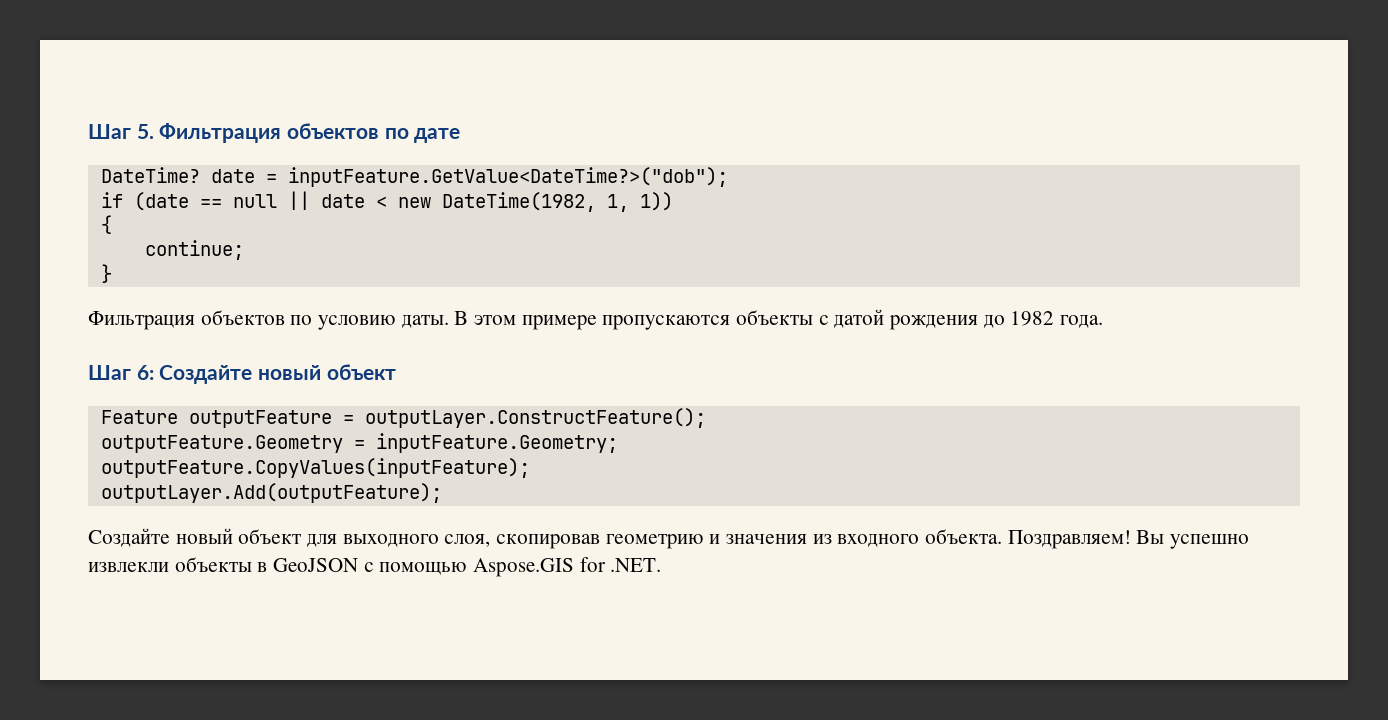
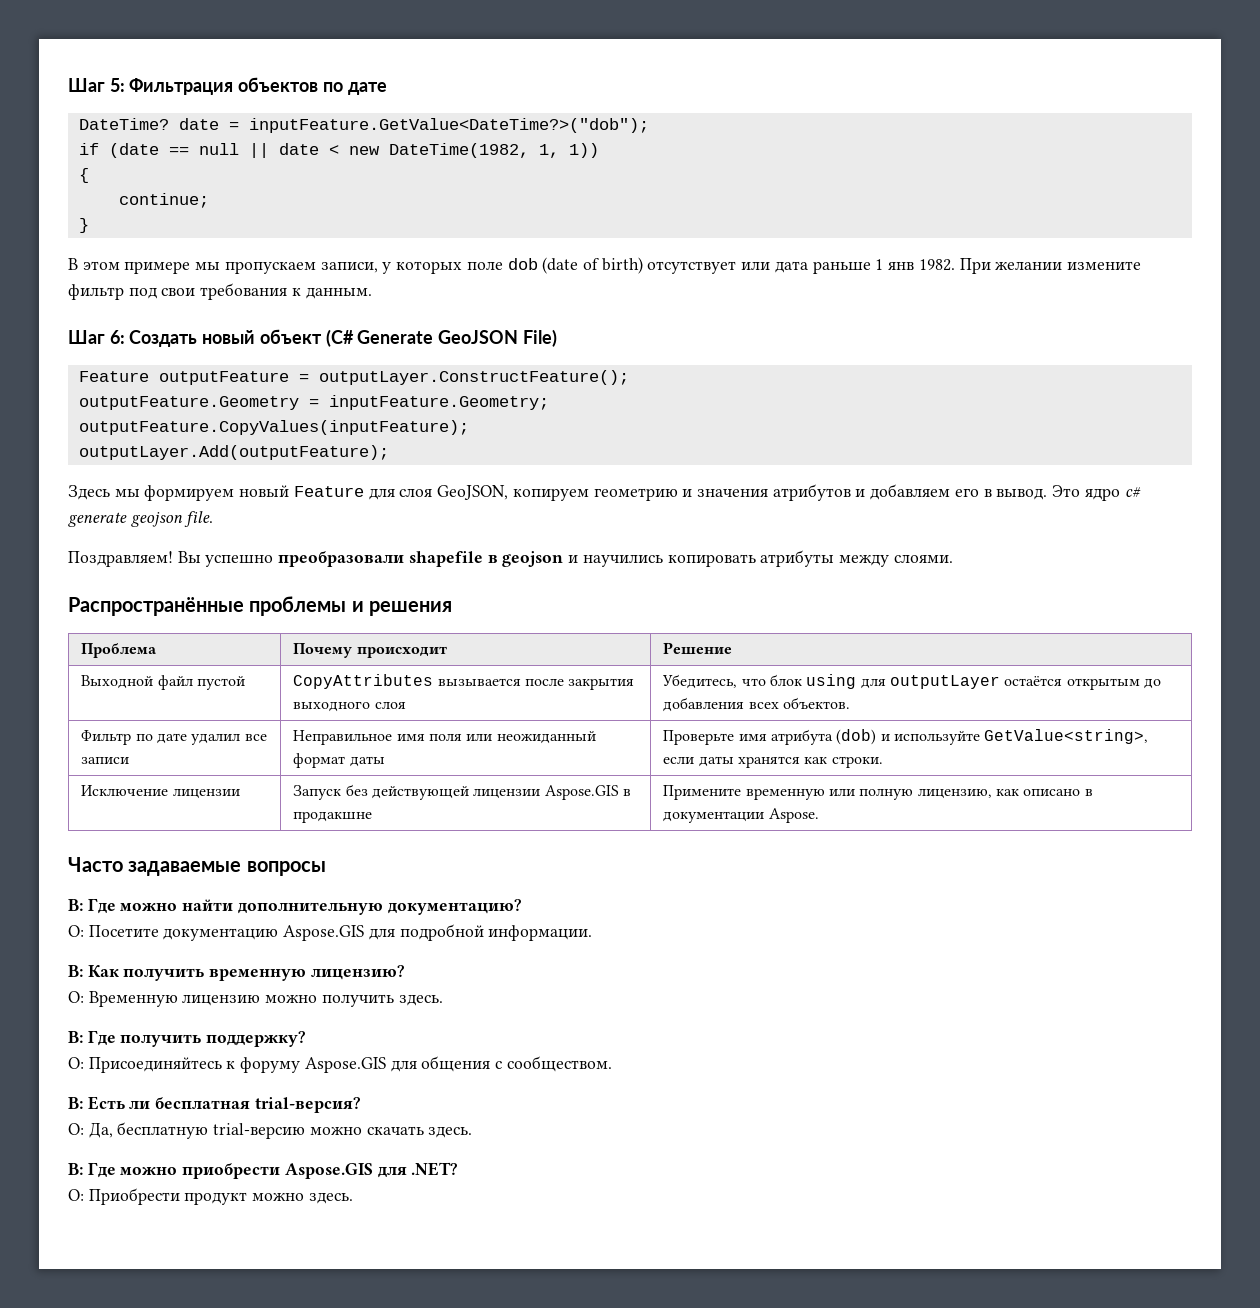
[88,124,154,139] Шаг 5. -> [68,78,125,92] Шаг 5:
[88,309,1104,330] Фильтрация объектов по условию даты. В этом примере пропускаются объекты с датой рождения до 1982 года. -> [68,257,1141,274] [68,283,372,300] В этом примере мы пропускаем записи, у которых поле dob (date of birth) отсутствует или дата раньше 1 янв 1982. При желании измените фильтр под свои требования к данным.
[159,364,396,384] Создайте новый объект -> [129,329,557,347] Создать новый объект (C# Generate GeoJSON File)
[88,528,1250,549] [88,557,662,577] Создайте новый объект для выходного слоя, скопировав геометрию и значения из входного объекта. Поздравляем! Вы успешно извлекли объекты в GeoJSON с помощью Aspose.GIS for .NET. -> [68,484,1141,501] [68,511,214,527] [68,550,953,567] [68,596,453,616] [81,643,158,658] [293,643,447,658] [663,642,733,654] [81,675,246,690] [293,674,635,690] [293,701,406,712] [662,674,1162,690] [663,697,851,712] [81,730,267,745] [81,757,130,764] [293,730,596,745] [293,753,385,768] [663,729,1149,745] [663,756,883,768] [81,785,240,799] [293,784,632,800] [293,811,373,823] [663,785,1093,800] [663,808,819,823] [68,857,326,876] [68,898,522,915] [68,924,593,941] [68,965,405,981] [68,991,443,1007] [68,1030,307,1047] [68,1056,612,1073] [68,1096,361,1113] [68,1122,473,1139] [68,1162,459,1179] [68,1188,353,1205] Здесь мы формируем новый Feature для слоя GeoJSON, копируем геометрию и значения атрибутов и добавляем его в вывод. Это ядро c# generate geojson file. // Поздравляем! Вы успешно преобразовали shapefile в geojson и научились копировать атрибуты между слоями. // Распространённые проблемы и решения // Проблема | Почему происходит | Решение // Выходной файл пустой | CopyAttributes вызывается после закрытия выходного слоя | Убедитесь, что блок using для outputLayer остаётся открытым до добавления всех объектов. // Фильтр по дате удалил все записи | Неправильное имя поля или неожиданный формат даты | Проверьте имя атрибута (dob) и используйте GetValue<string>, если даты хранятся как строки. // Исключение лицензии | Запуск без действующей лицензии Aspose.GIS в продакшне | Примените временную или полную лицензию, как описано в документации Aspose. // Часто задаваемые вопросы // В: Где можно найти дополнительную документацию? // О: Посетите документацию Aspose.GIS для подробной информации. // В: Как получить временную лицензию? // О: Временную лицензию можно получить здесь. // В: Где получить поддержку? // О: Присоединяйтесь к форуму Aspose.GIS для общения с сообществом. // В: Есть ли бесплатная trial‑версия? // О: Да, бесплатную trial‑версию можно скачать здесь. // В: Где можно приобрести Aspose.GIS для .NET? // О: Приобрести продукт можно здесь.

